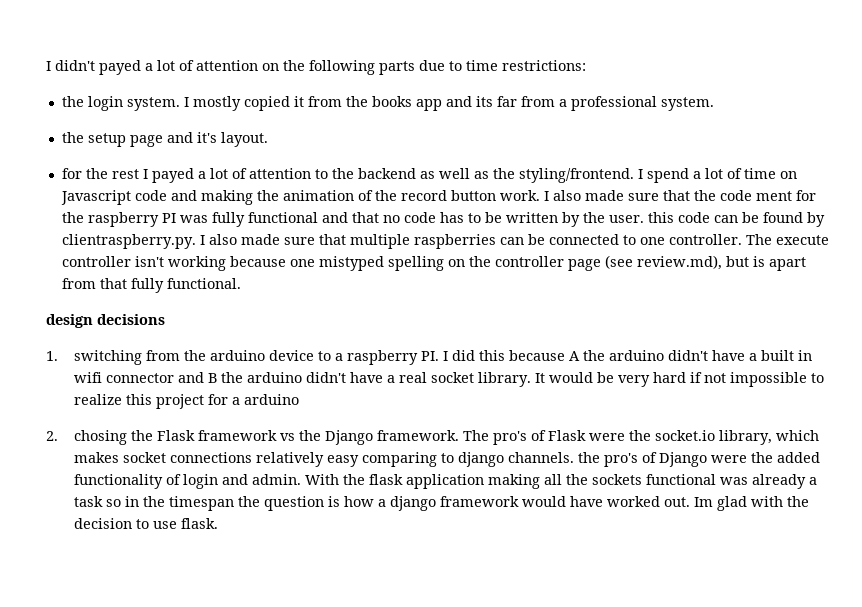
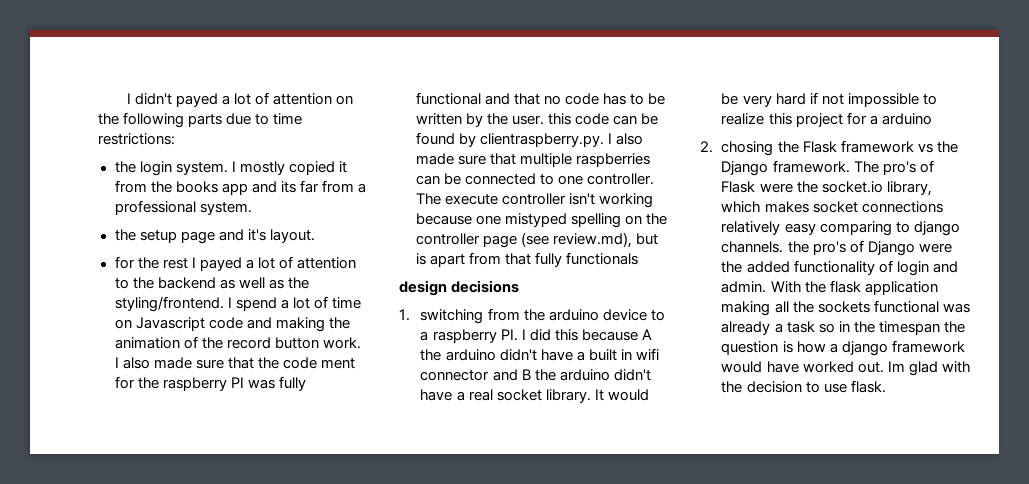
[166,278,241,289] functional. -> [565,252,638,265] functionals

